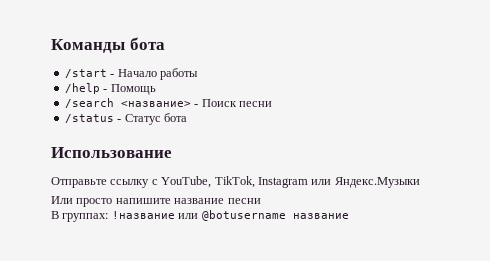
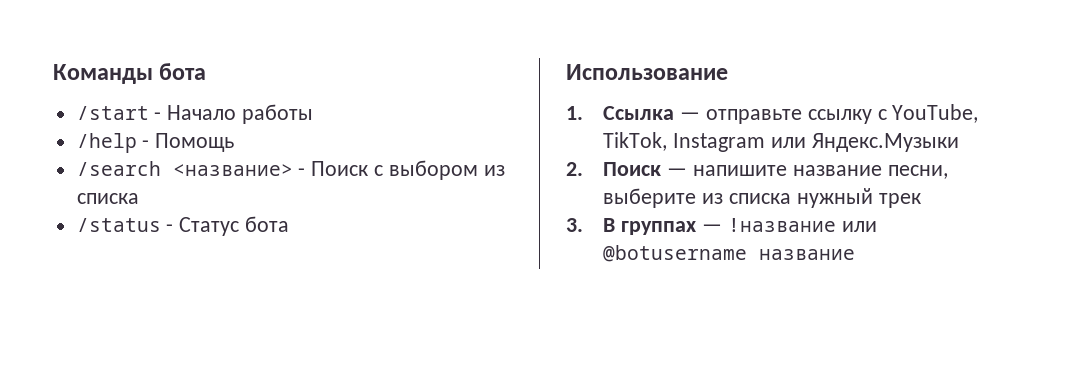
[238,101,272,107] песни -> [374,160,505,180] [76,193,139,204] с выбором из списка
[51,177,107,188] Отправьте -> [566,106,803,124] 1. Ссылка — отправьте
[51,196,261,207] [51,211,109,222] Или просто напишите название песни // В группах: -> [566,162,948,179] [603,188,921,208] [566,218,723,235] 2. Поиск — напишите название песни, выберите из списка нужный трек // 3. В группах —

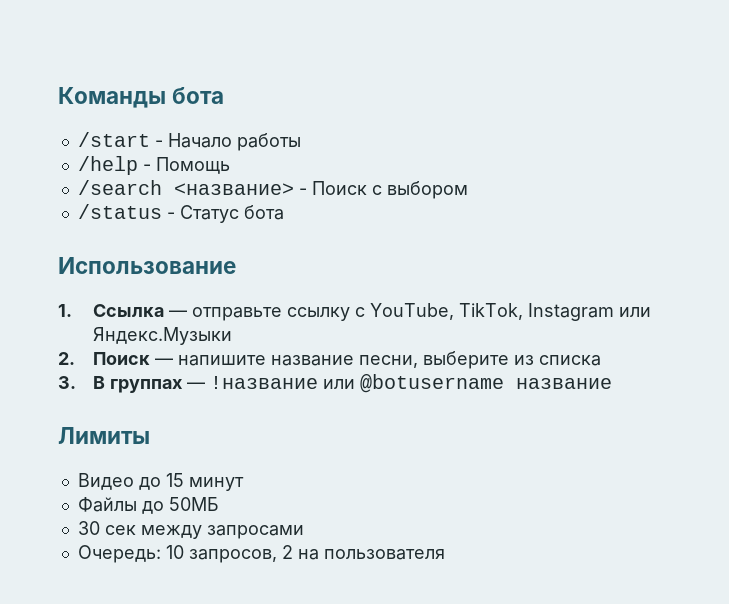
[483,165,505,176] [76,193,139,204] из списка -> (468, 190) none
[796,188,921,208] нужный трек -> (601, 360) none
(856, 254) none -> [58,427,150,444] [77,473,244,491] [77,497,219,514] [77,521,304,539] [77,545,445,563] // Лимиты // Видео до 15 минут // Файлы до 50МБ // 30 сек между запросами // Очередь: 10 запросов, 2 на пользователя

